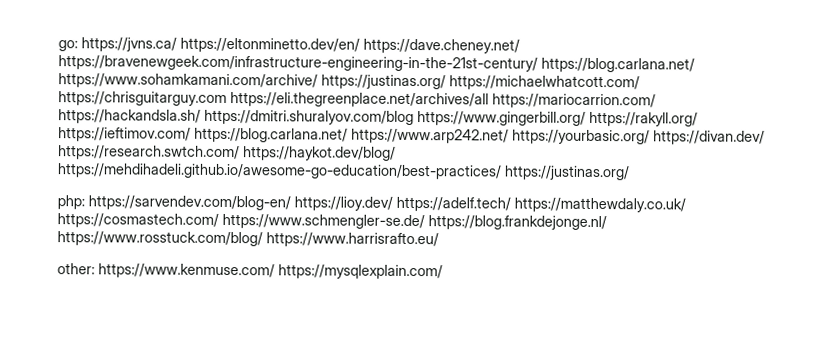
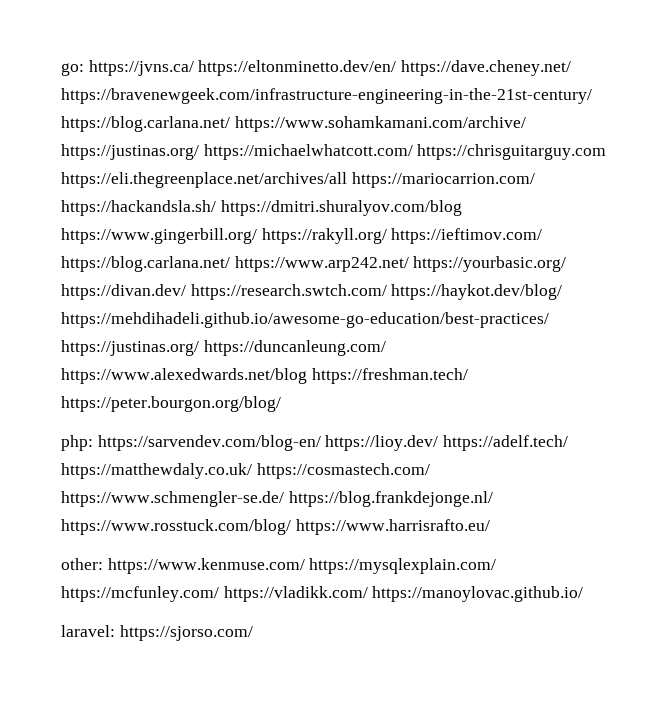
(630, 173) none -> [203,340,386,356] [61,368,468,384] [61,396,281,412] https://duncanleung.com/ https://www.alexedwards.net/blog https://freshman.tech/ https://peter.bourgon.org/blog/
(443, 272) none -> [61,586,584,602] [61,625,253,641] https://mcfunley.com/ https://vladikk.com/ https://manoylovac.github.io/ // laravel: https://sjorso.com/

